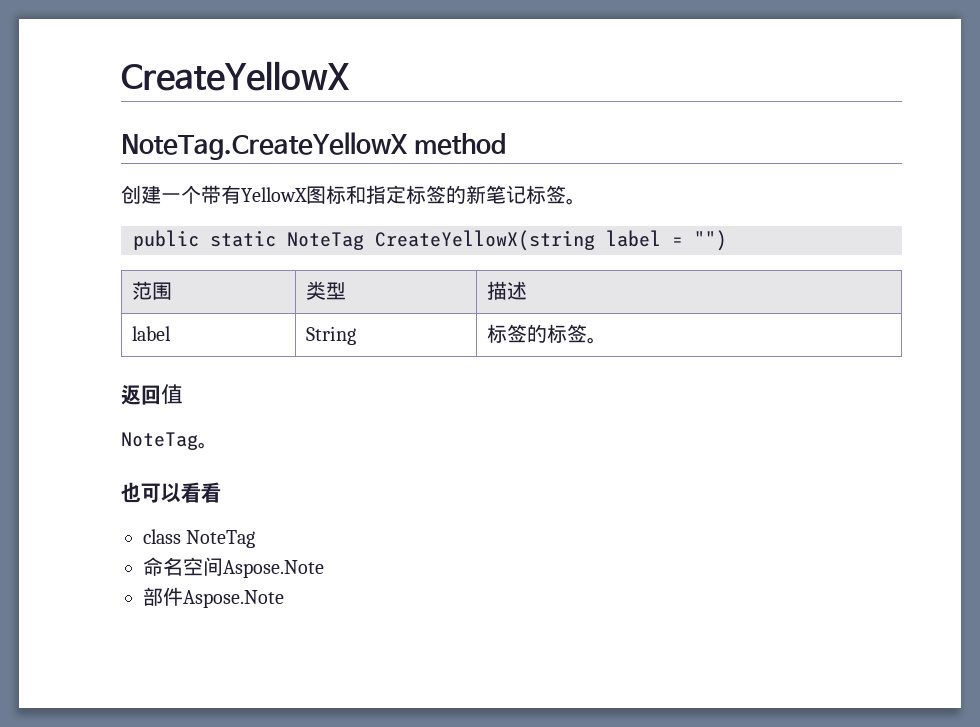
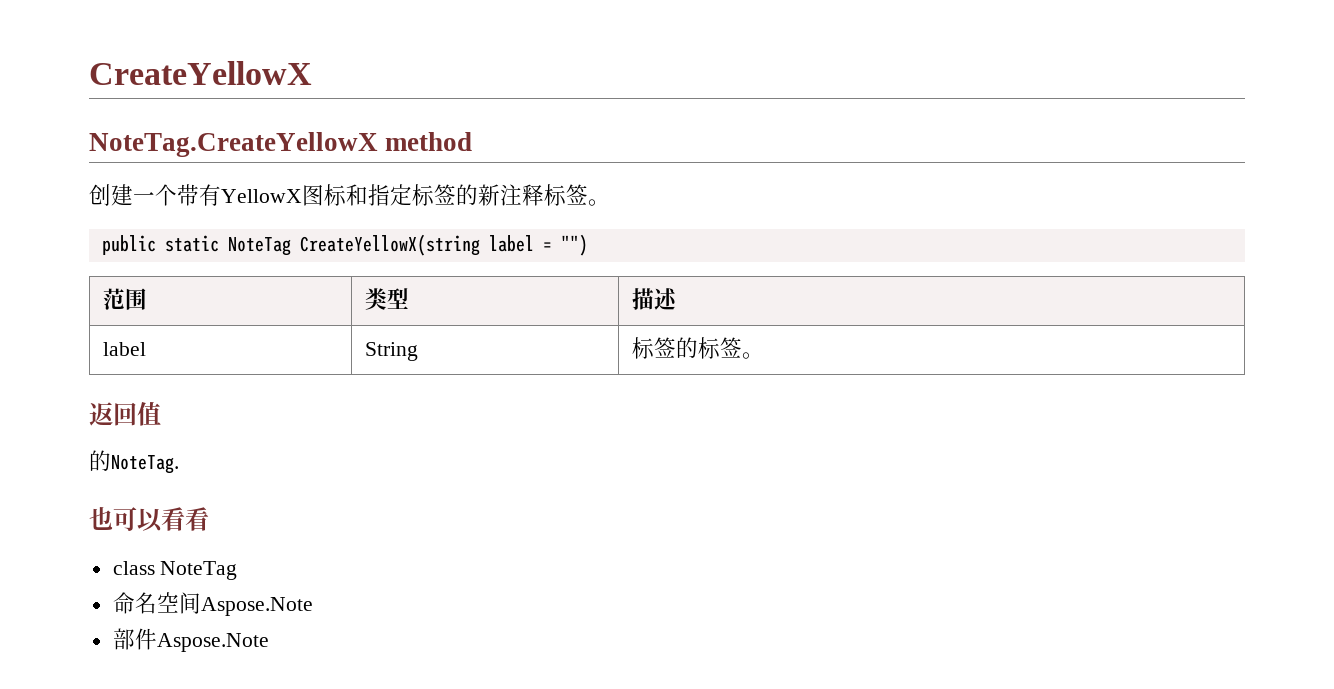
[486,185,526,204] 笔记 -> [500,184,544,206] 注释
[121,432,218,450] NoteTag。 -> [89,450,179,474] 的NoteTag.

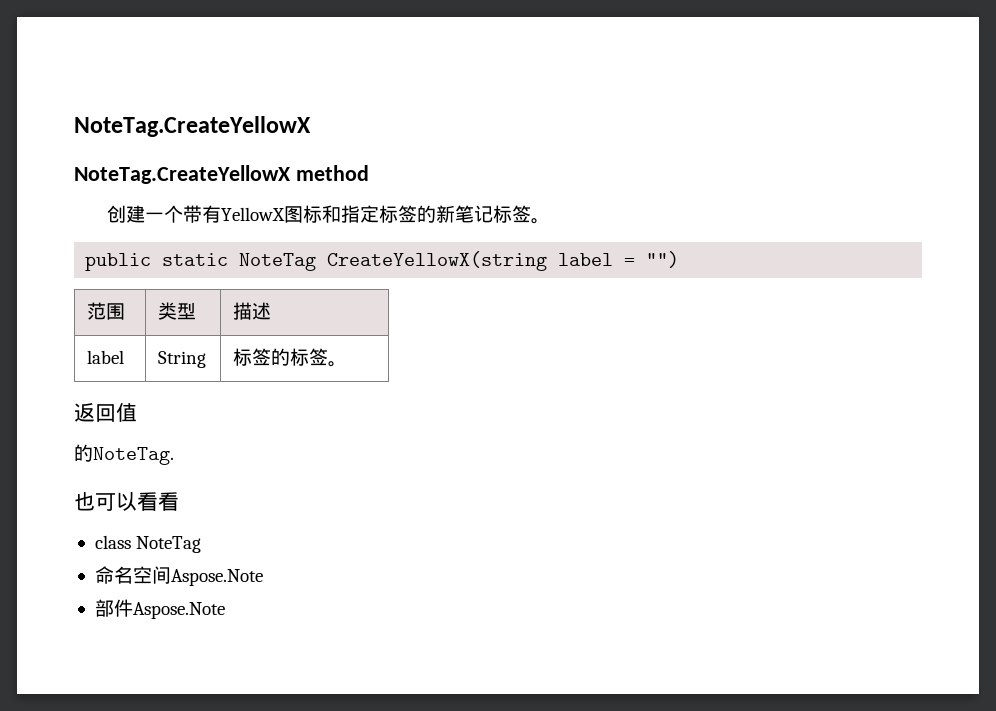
[89,61,312,85] CreateYellowX -> [74,116,311,137] NoteTag.CreateYellowX
[500,184,544,206] 注释 -> [454,205,493,223] 笔记

